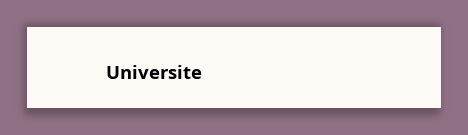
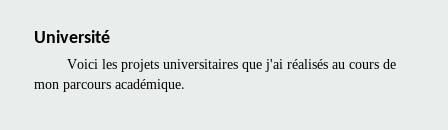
[106,65,202,79] Universite -> [34,30,110,43] [66,59,396,72] [34,79,185,92] Université // Voici les projets universitaires que j'ai réalisés au cours de mon parcours académique.

